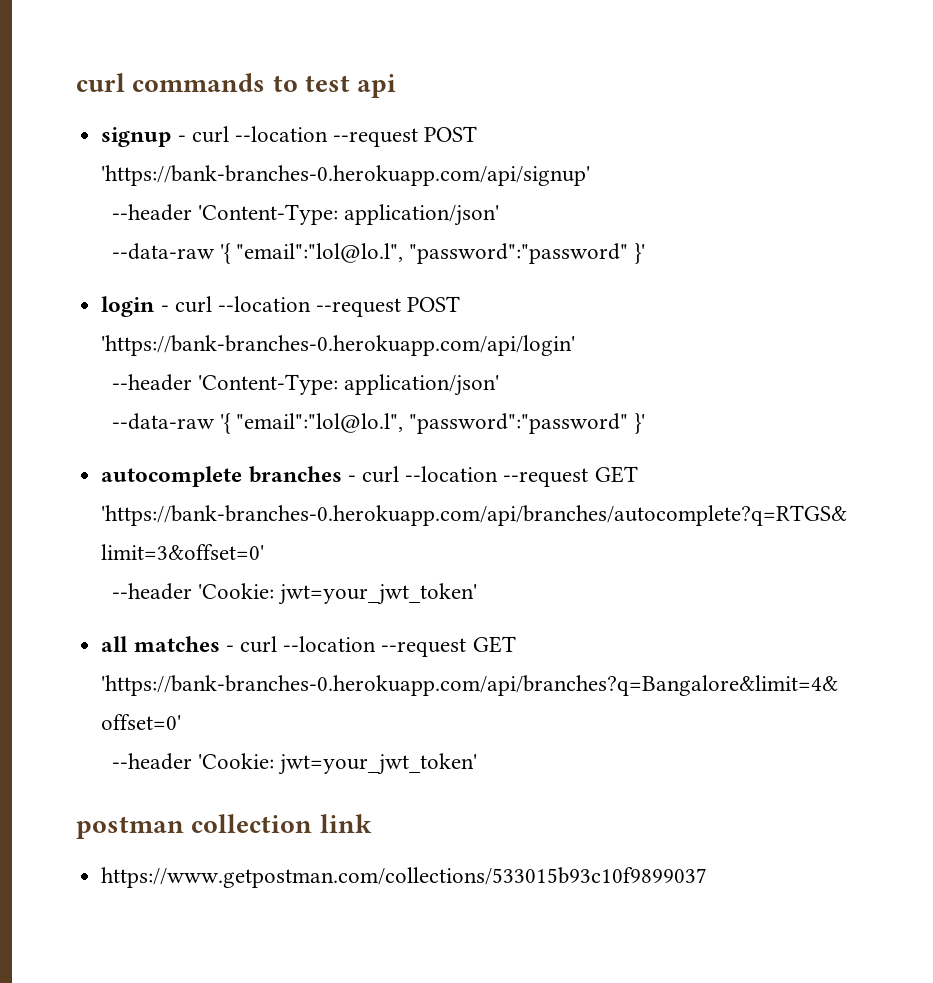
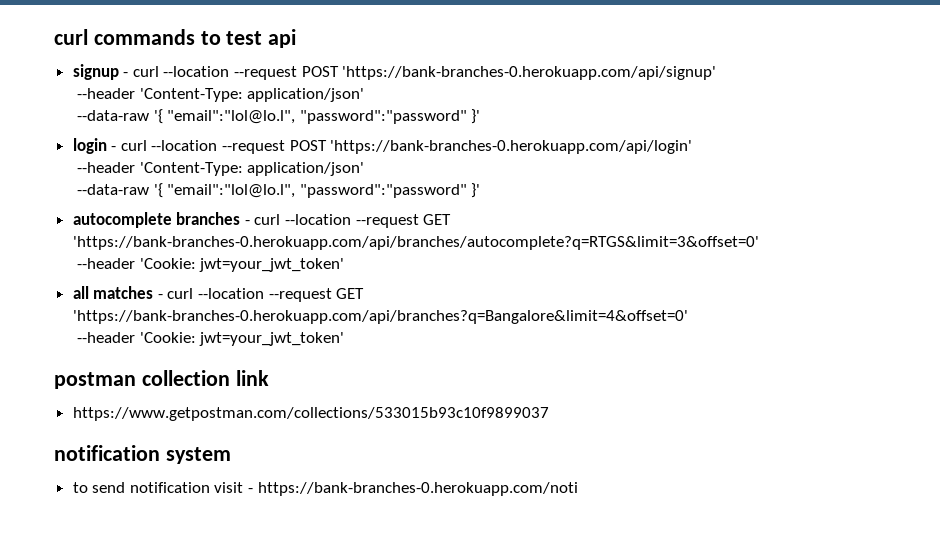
(708, 877) none -> [54,445,231,464] [72,482,578,496] // notification system // to send notification visit - https://bank-branches-0.herokuapp.com/noti

